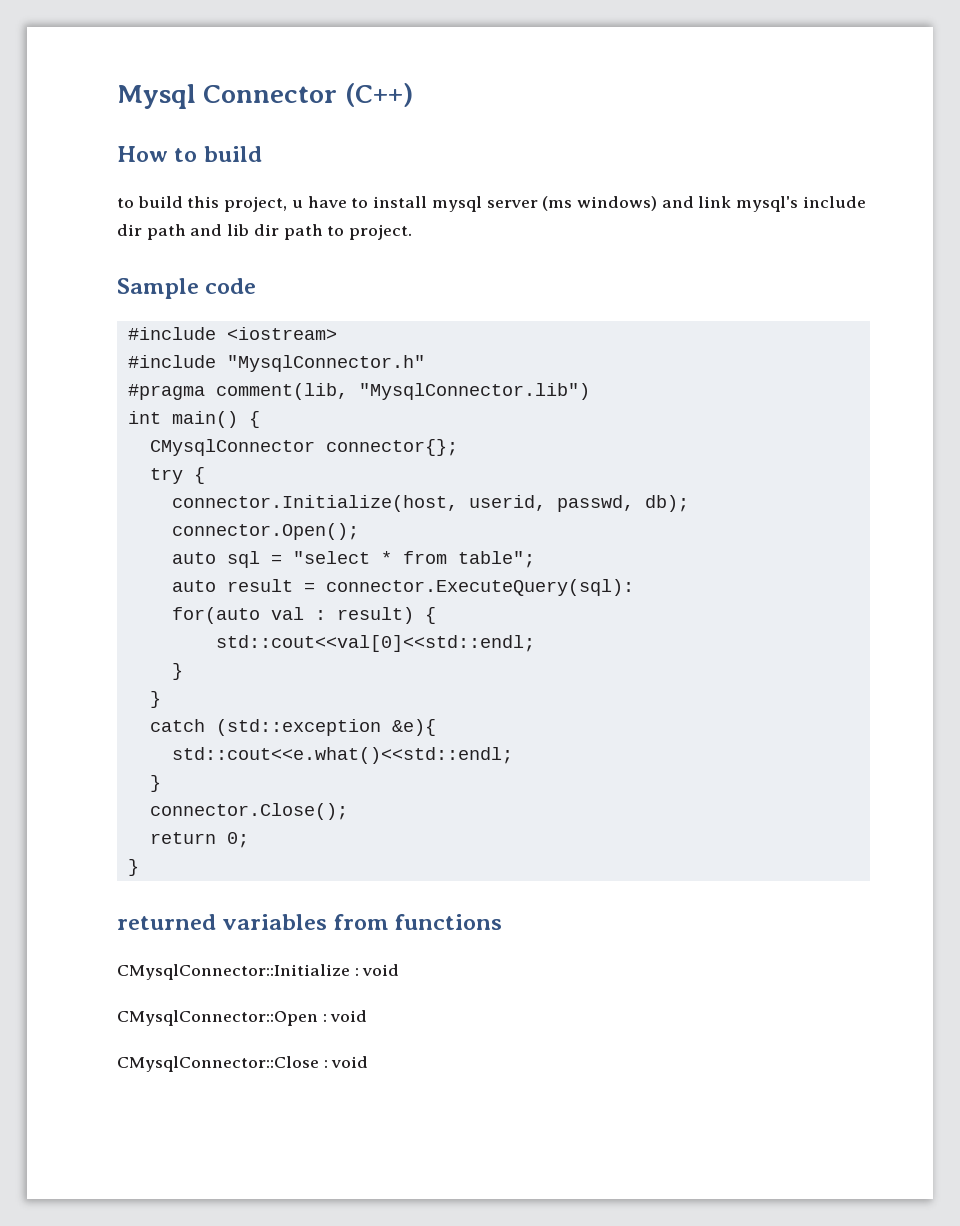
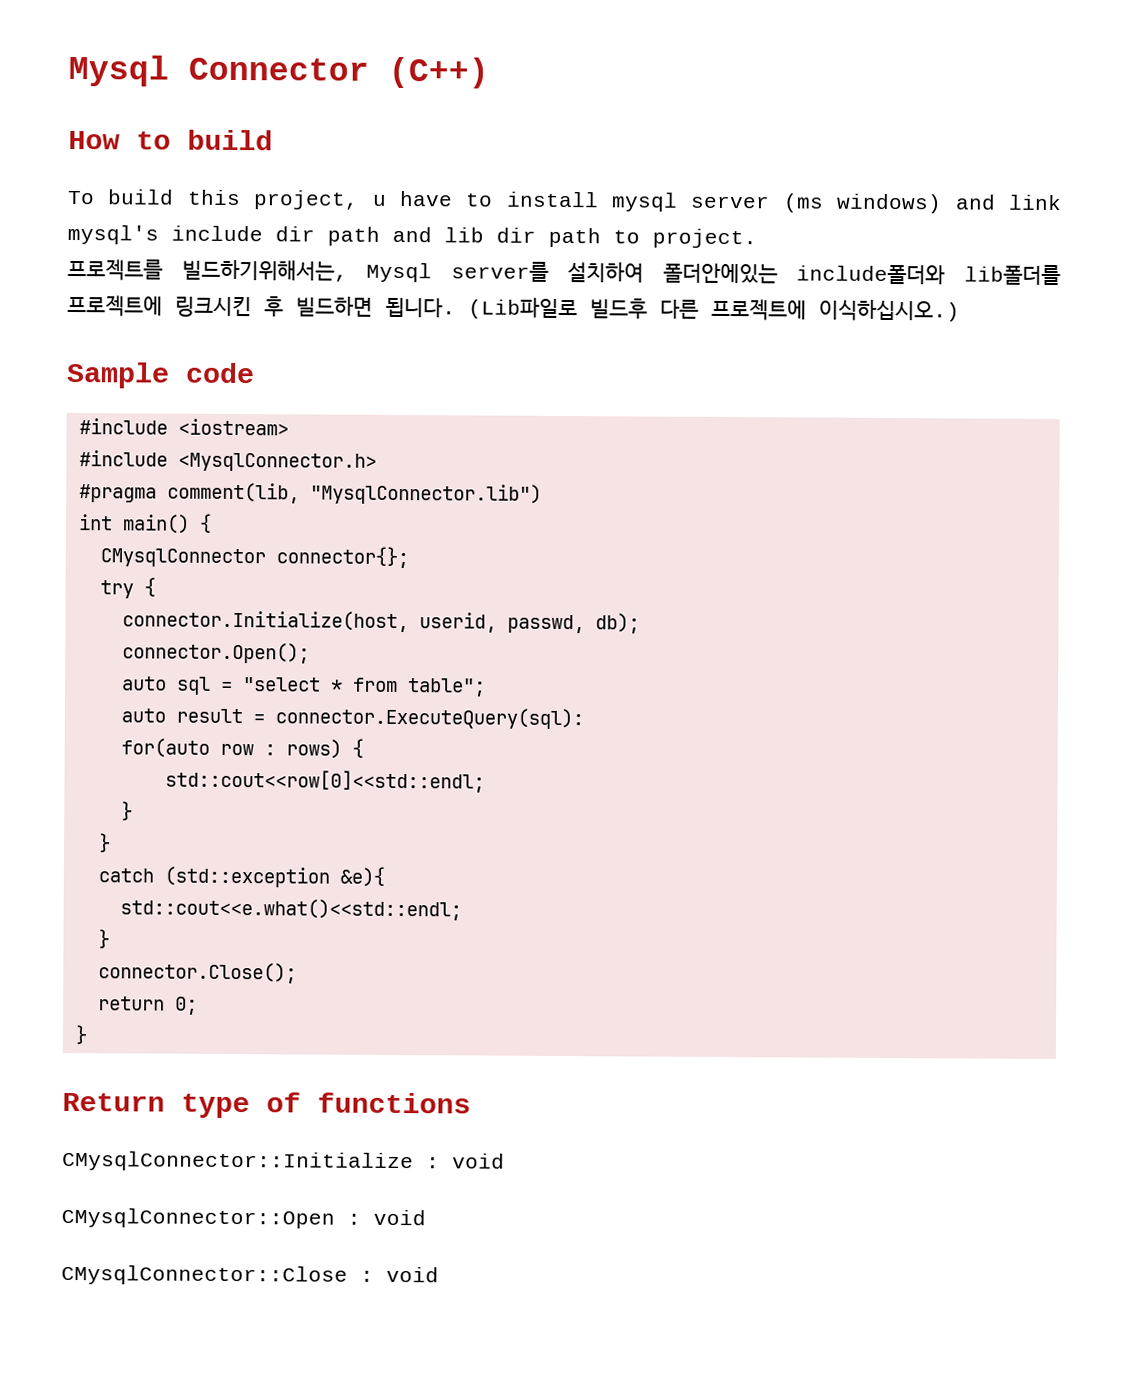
[117,198,134,208] to -> [67,190,95,205] To
(413, 232) none -> [67,258,1061,286] [67,294,960,322] // 프로젝트를 빌드하기위해서는, Mysql server를 설치하여 폴더안에있는 include폴더와 lib폴더를 프로젝트에 링크시킨 후 빌드하면 됩니다. (Lib파일로 빌드후 다른 프로젝트에 이식하십시오.)
[226,355,425,372] "MysqlConnector.h" -> [177,452,377,472] <MysqlConnector.h>
[270,607,436,624] [215,635,535,652] val : result) { // std::cout<<val[0]<<std::endl; -> [219,738,364,759] [164,769,485,793] row : rows) { // std::cout<<row[0]<<std::endl;
[117,914,389,930] returned variables from -> [62,1092,301,1119] Return type of

